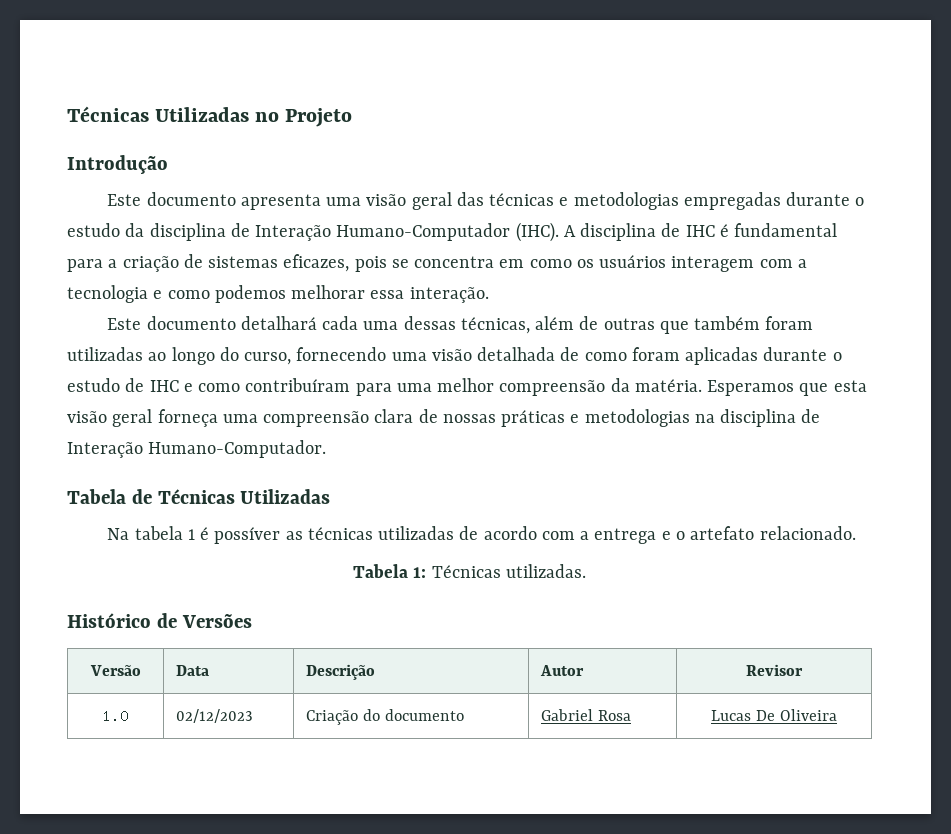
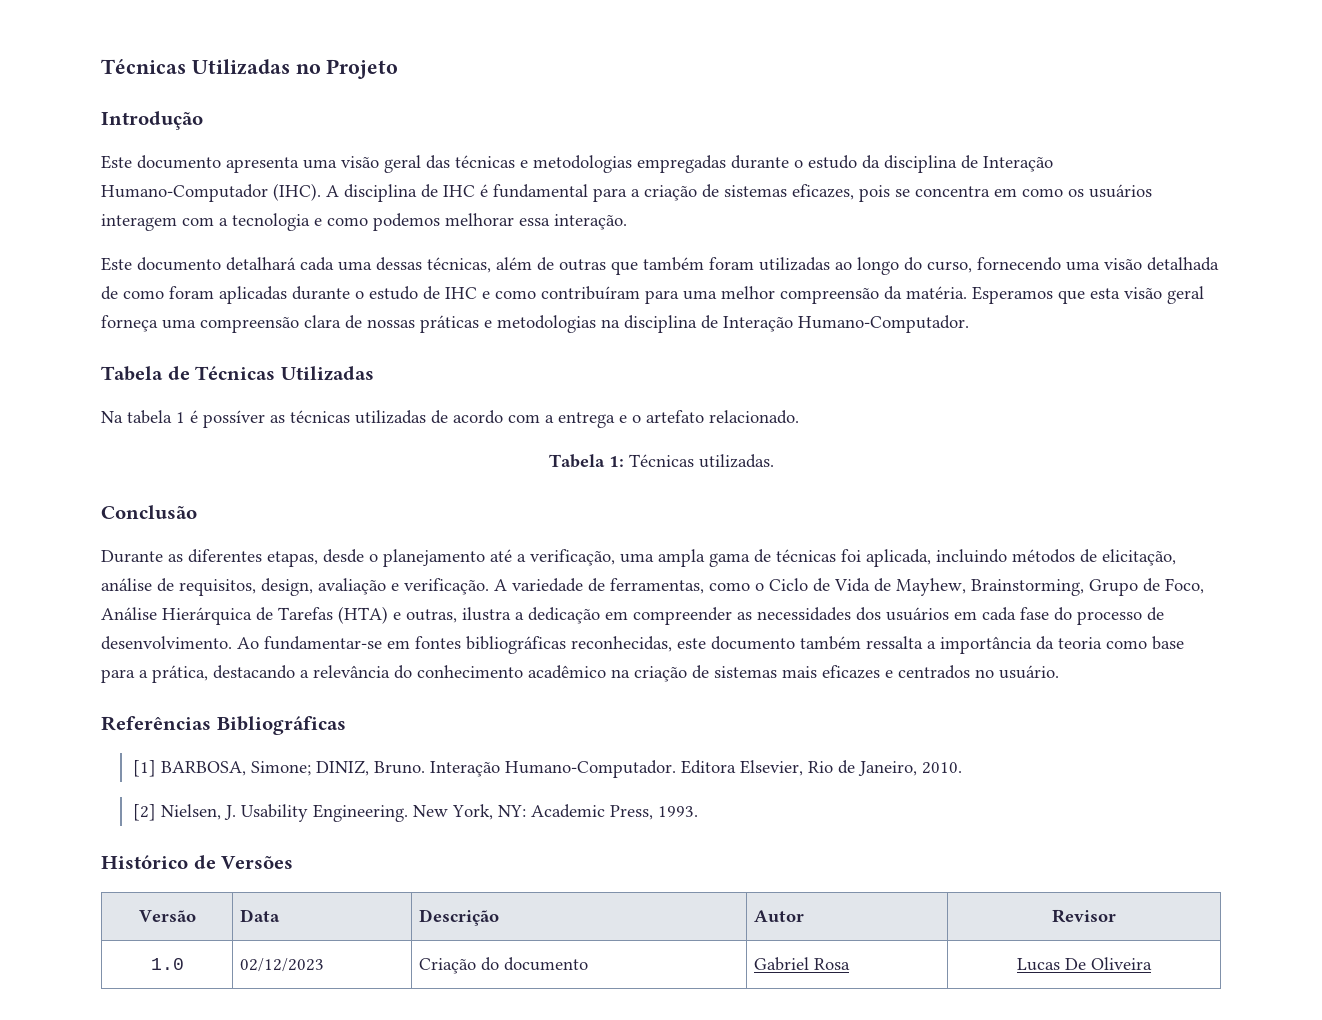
(586, 571) none -> [101,505,197,519] [101,549,1176,567] [101,578,1204,596] [101,606,1164,625] [101,636,1184,654] [101,665,1059,683] [101,716,346,735] [132,760,962,778] [132,804,698,822] // Conclusão // Durante as diferentes etapas, desde o planejamento até a verificação, uma ampla gama de técnicas foi aplicada, incluindo métodos de elicitação, análise de requisitos, design, avaliação e verificação. A variedade de ferramentas, como o Ciclo de Vida de Mayhew, Brainstorming, Grupo de Foco, Análise Hierárquica de Tarefas (HTA) e outras, ilustra a dedicação em compreender as necessidades dos usuários em cada fase do processo de desenvolvimento. Ao fundamentar-se em fontes bibliográficas reconhecidas, este documento também ressalta a importância da teoria como base para a prática, destacando a relevância do conhecimento acadêmico na criação de sistemas mais eficazes e centrados no usuário. // Referências Bibliográficas // [1] BARBOSA, Simone; DINIZ, Bruno. Interação Humano-Computador. Editora Elsevier, Rio de Janeiro, 2010. // [2] Nielsen, J. Usability Engineering. New York, NY: Academic Press, 1993.

